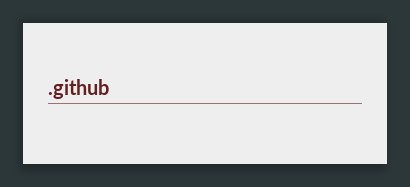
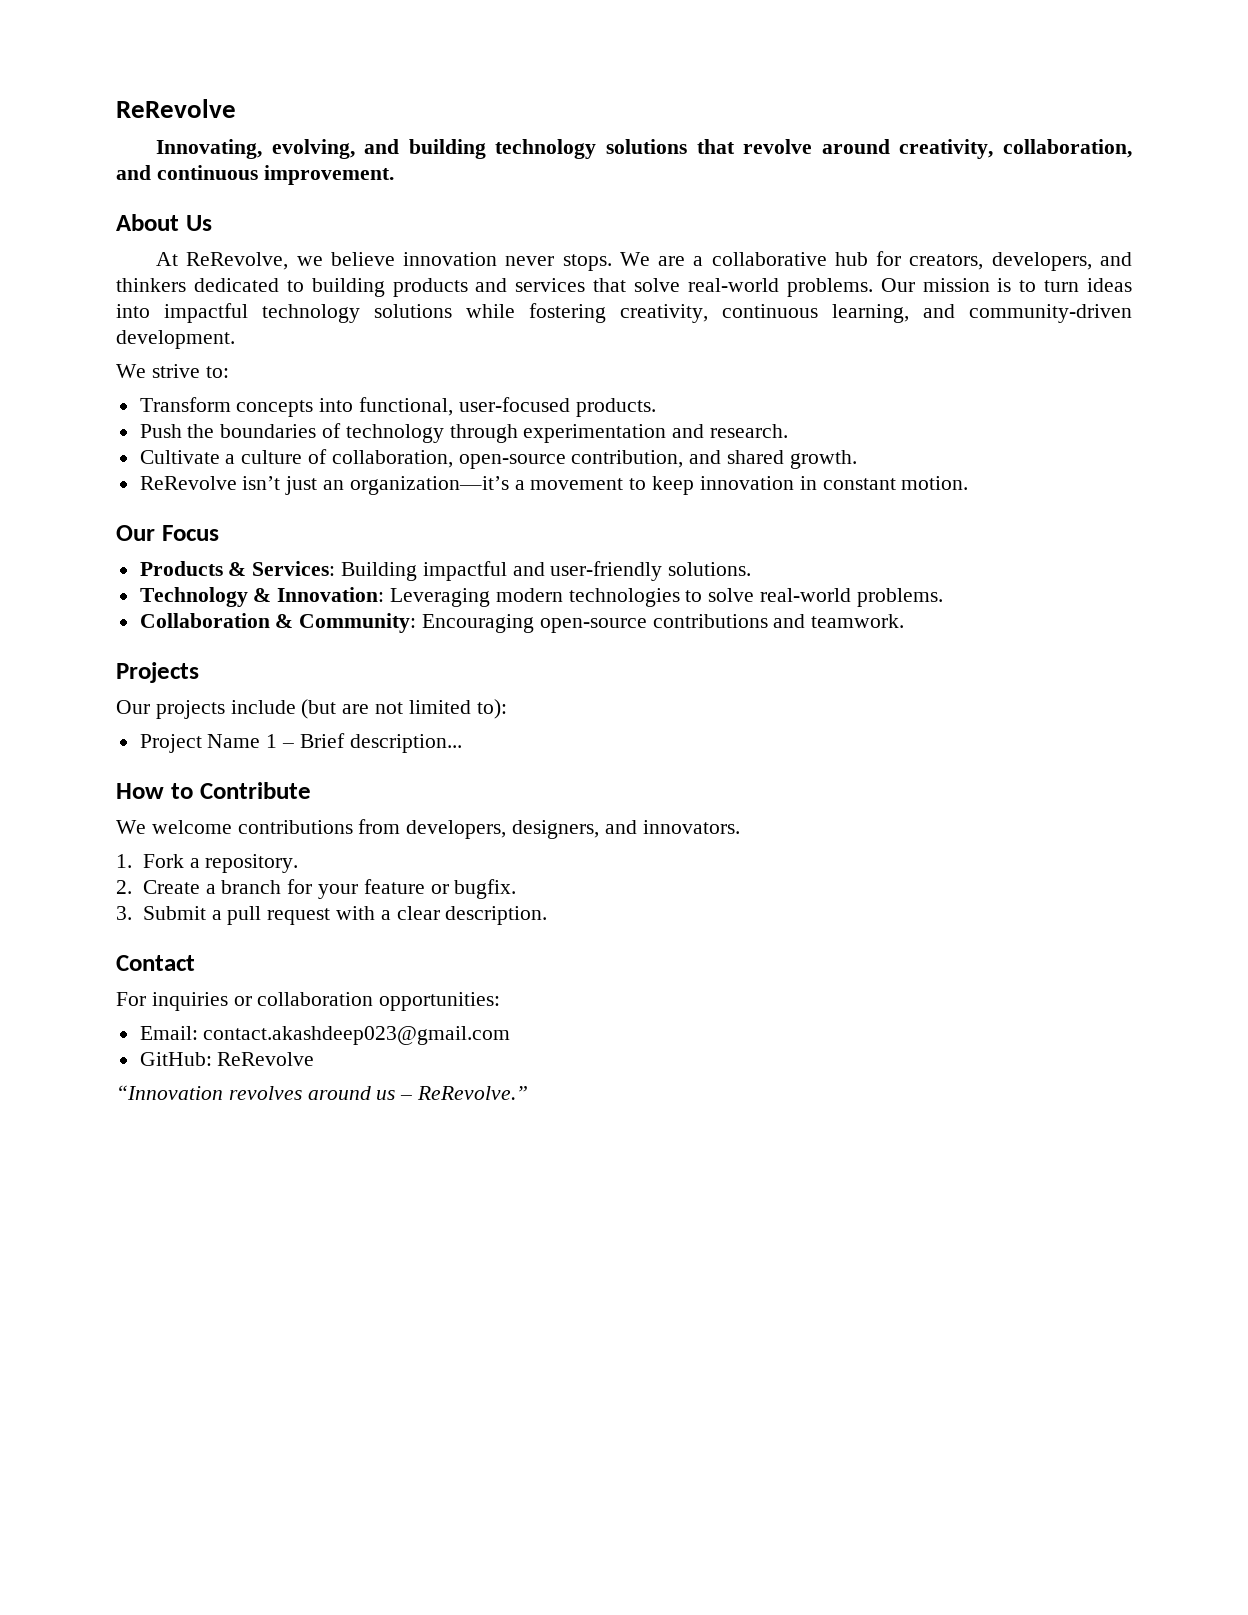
[48,79,109,99] .github -> [116,99,236,118] [155,139,1132,159] [116,165,394,185] [116,214,212,231] [155,251,1132,271] [116,278,1132,297] [116,303,1132,323] [116,330,235,349] [116,364,229,378] [139,397,656,417] [139,423,789,443] [139,449,857,469] [139,476,969,495] [116,525,219,541] [139,561,752,581] [139,587,943,607] [139,613,905,633] [116,662,199,683] [116,699,507,719] [139,733,462,753] [116,782,311,799] [116,819,740,839] [116,854,299,873] [116,879,517,899] [116,906,548,925] [116,955,195,971] [116,992,501,1011] [139,1026,511,1045] [139,1052,315,1066] [116,1085,529,1100] ReRevolve // Innovating, evolving, and building technology solutions that revolve around creativity, collaboration, and continuous improvement. // About Us // At ReRevolve, we believe innovation never stops. We are a collaborative hub for creators, developers, and thinkers dedicated to building products and services that solve real-world problems. Our mission is to turn ideas into impactful technology solutions while fostering creativity, continuous learning, and community-driven development. // We strive to: // Transform concepts into functional, user-focused products. // Push the boundaries of technology through experimentation and research. // Cultivate a culture of collaboration, open-source contribution, and shared growth. // ReRevolve isn’t just an organization—it’s a movement to keep innovation in constant motion. // Our Focus // Products & Services: Building impactful and user-friendly solutions. // Technology & Innovation: Leveraging modern technologies to solve real-world problems. // Collaboration & Community: Encouraging open-source contributions and teamwork. // Projects // Our projects include (but are not limited to): // Project Name 1 – Brief description... // How to Contribute // We welcome contributions from developers, designers, and innovators. // 1. Fork a repository. // 2. Create a branch for your feature or bugfix. // 3. Submit a pull request with a clear description. // Contact // For inquiries or collaboration opportunities: // Email: contact.akashdeep023@gmail.com // GitHub: ReRevolve // “Innovation revolves around us – ReRevolve.”

